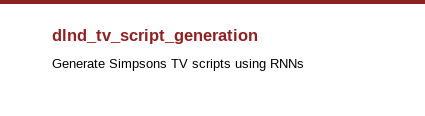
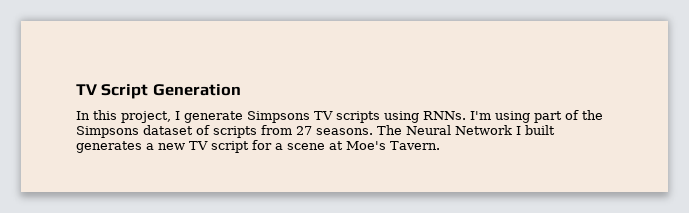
[52,29,258,44] [52,59,304,71] dlnd_tv_script_generation // Generate Simpsons TV scripts using RNNs -> [76,84,241,99] [76,110,603,123] [76,125,555,138] [76,140,440,153] TV Script Generation // In this project, I generate Simpsons TV scripts using RNNs. I'm using part of the Simpsons dataset of scripts from 27 seasons. The Neural Network I built generates a new TV script for a scene at Moe's Tavern.

